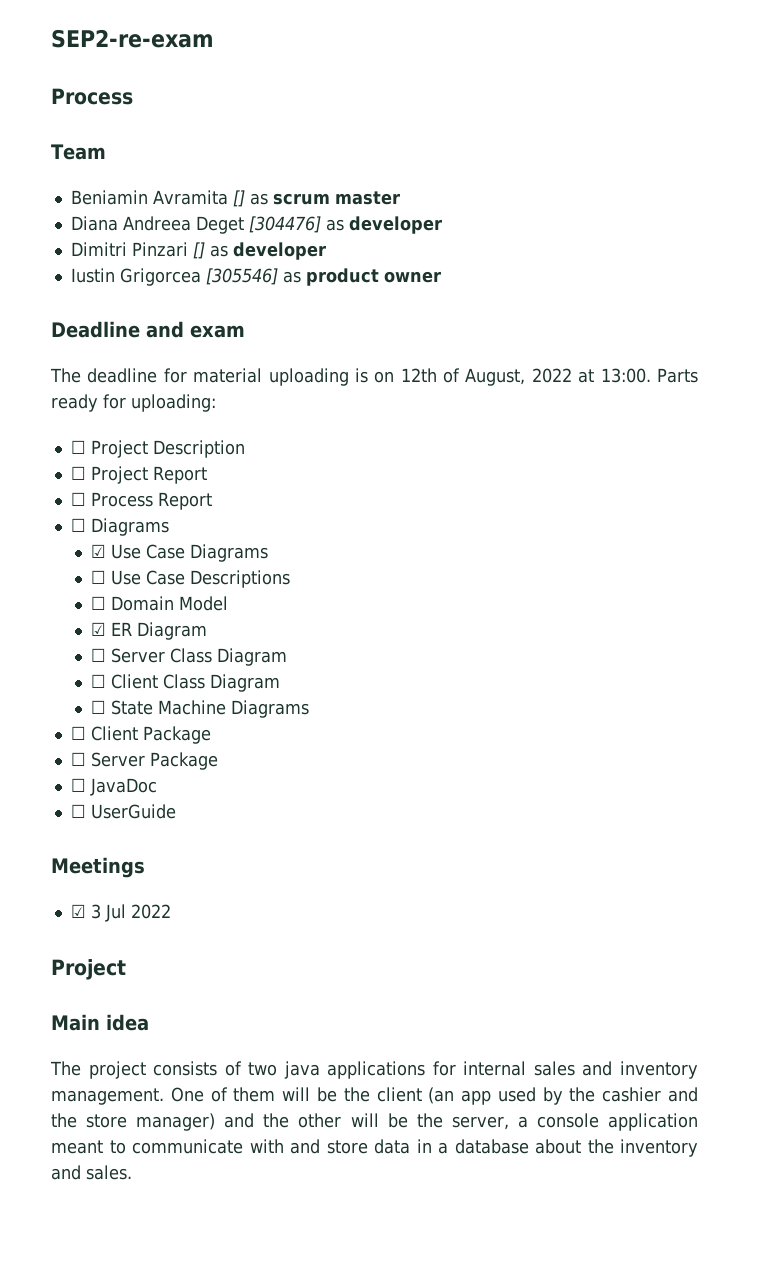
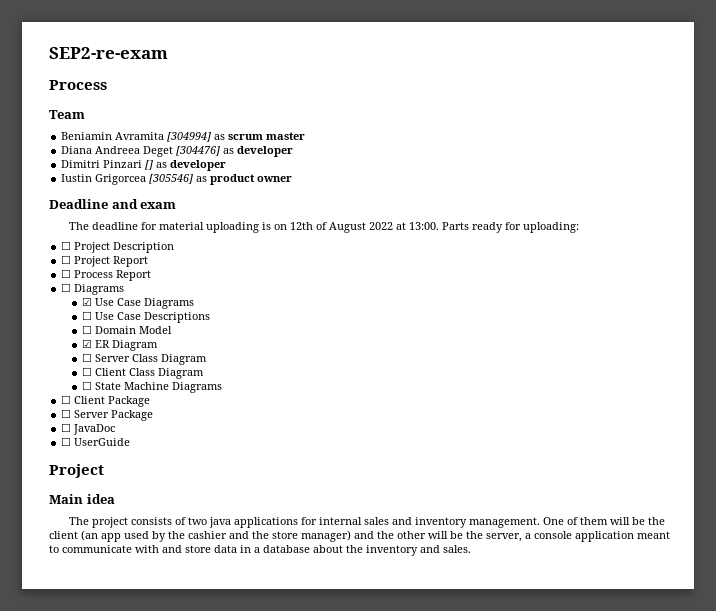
[232,190,245,207] [] -> [167,132,212,142] [304994]
[465,368,526,386] August, -> [329,222,367,233] August
[51,857,145,878] [70,904,171,922] // Meetings // ☑ 3 Jul 2022 -> (131, 442) none

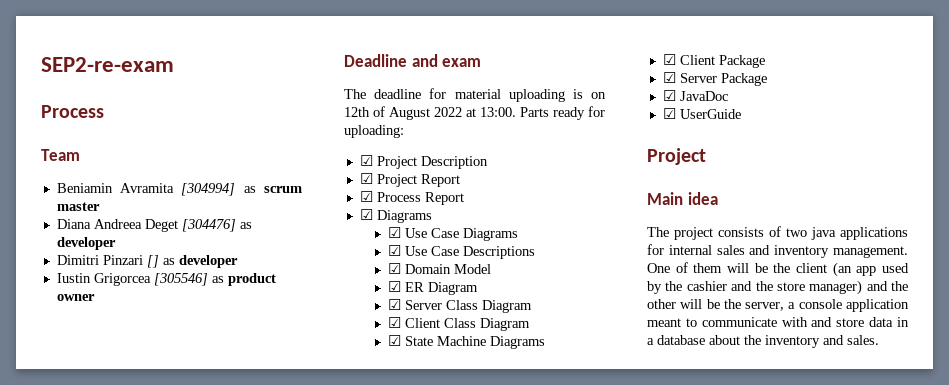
[61,241,72,250] ☐ -> [359,155,373,166] ☑
[61,255,72,264] ☐ -> [359,173,373,184] ☑
[61,269,72,278] ☐ -> [359,191,373,202] ☑
[61,283,72,292] ☐ -> [359,209,373,220] ☑
[82,311,93,320] ☐ -> [388,245,402,256] ☑
[82,325,93,334] ☐ -> [388,263,402,274] ☑
[82,353,93,362] ☐ -> [388,299,402,310] ☑
[82,367,93,376] ☐ -> [388,317,402,328] ☑
[82,381,93,390] ☐ -> [388,335,402,346] ☑
[61,395,72,404] ☐ -> [662,54,676,65] ☑
[61,409,72,418] ☐ -> [662,72,676,83] ☑
[61,423,72,432] ☐ -> [662,90,676,101] ☑
[61,437,72,446] ☐ -> [662,108,676,119] ☑

